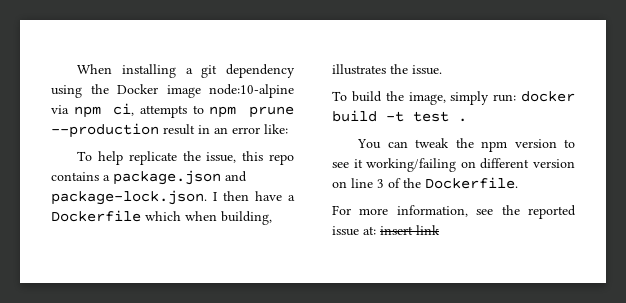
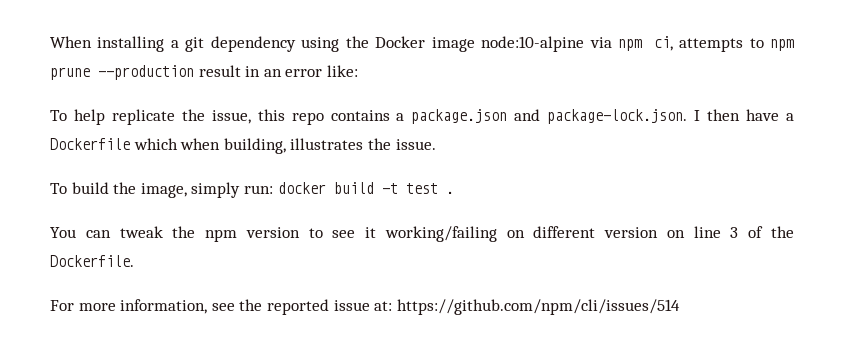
[380,225,440,235] insert link -> [396,299,680,315] https://github.com/npm/cli/issues/514

